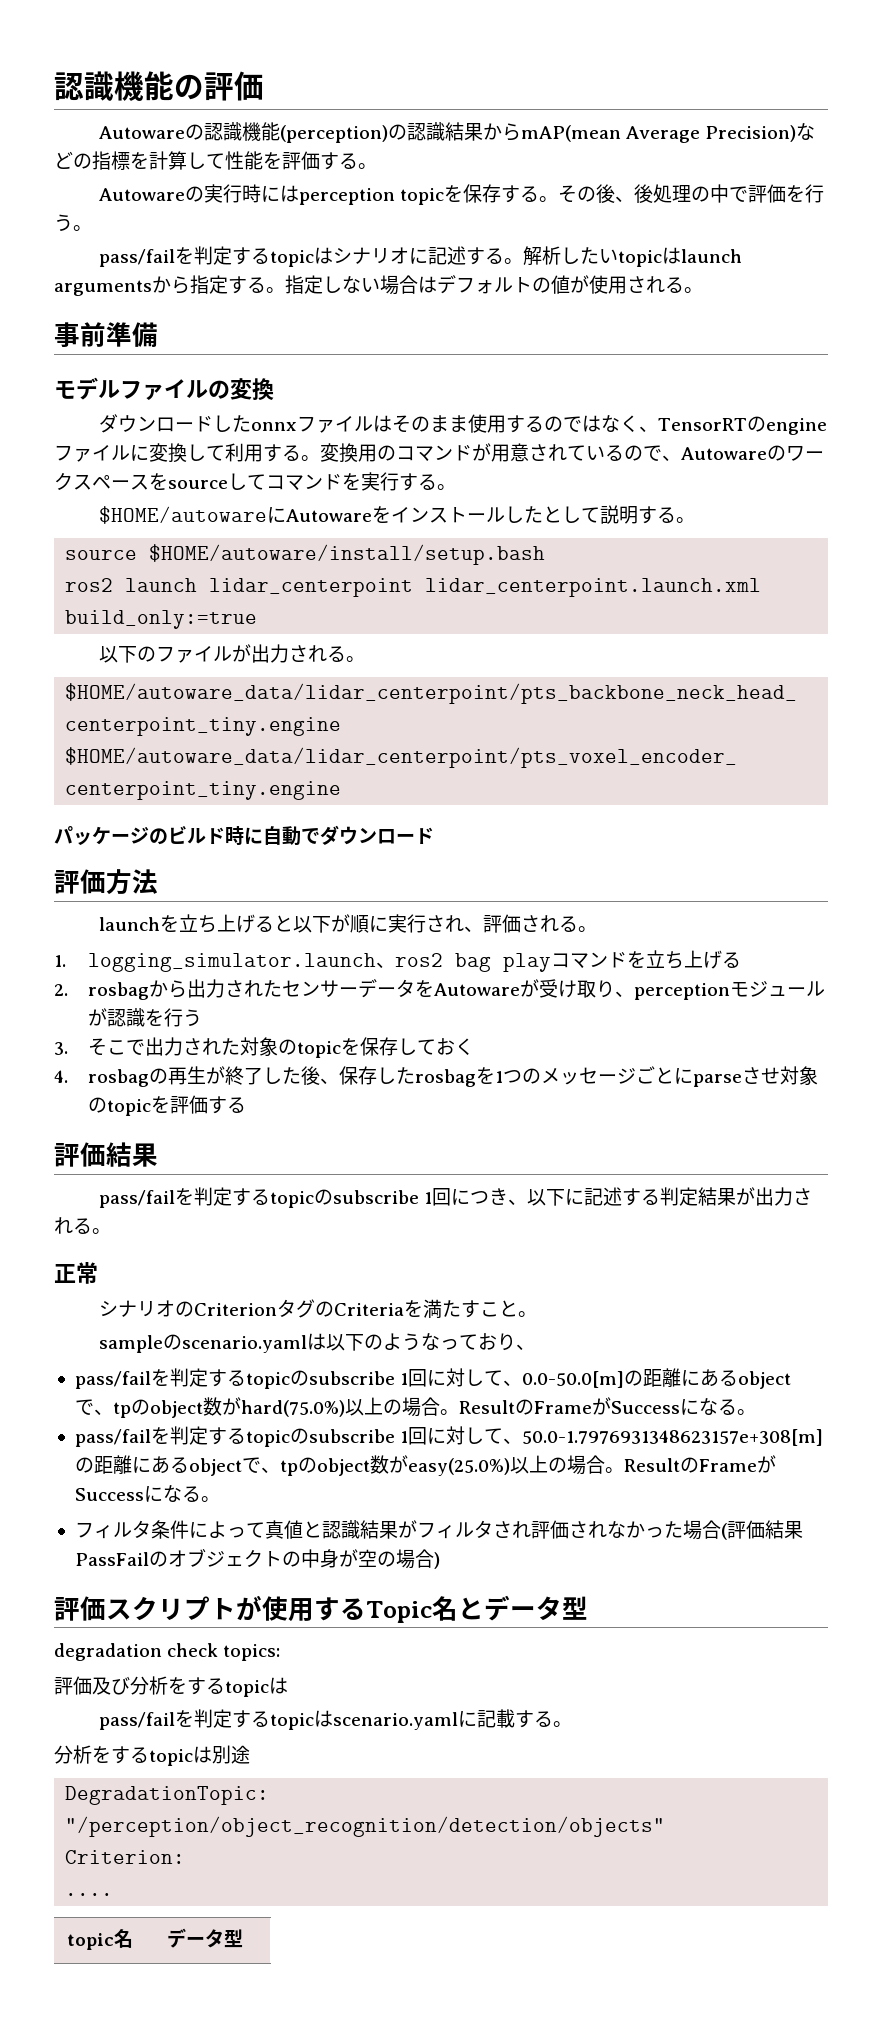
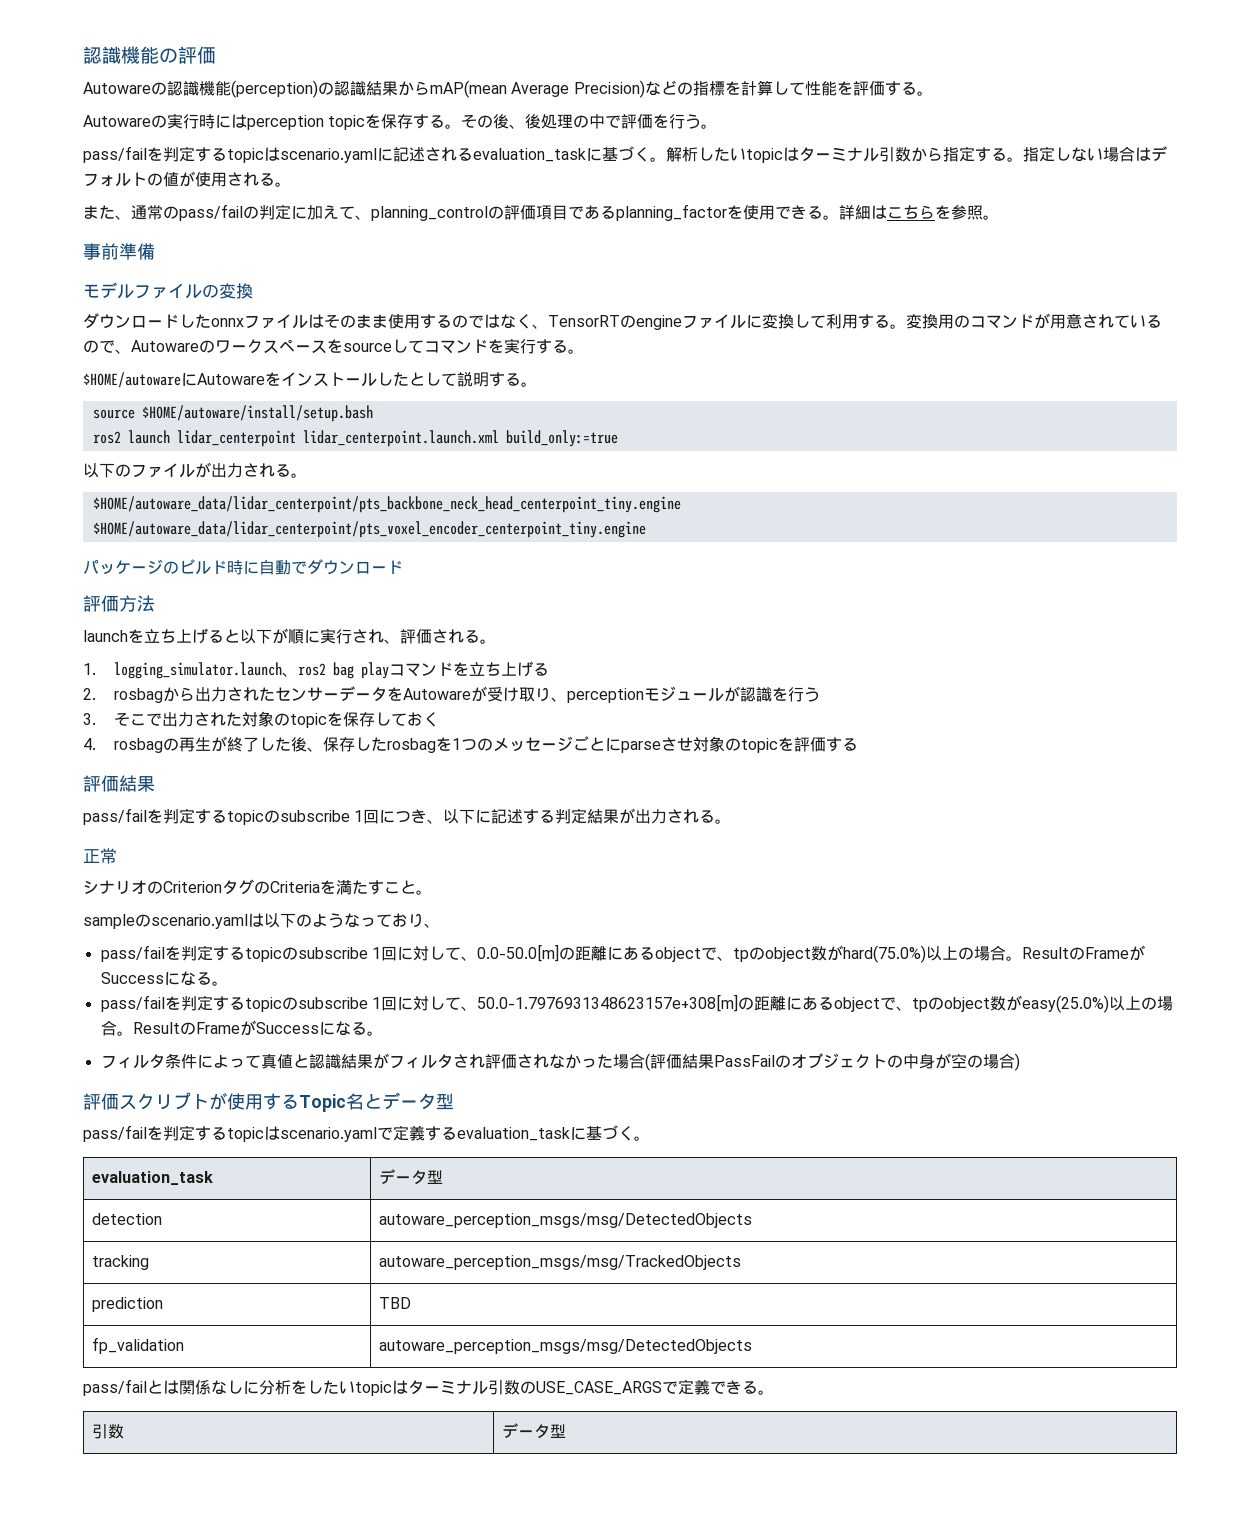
[332,246,504,265] シナリオに記述する -> [280,146,650,163] scenario.yamlに記述されるevaluation_taskに基づく
[680,249,742,263] [54,280,152,296] launch arguments -> [799,147,911,162] ターミナル引数
(703, 290) none -> [83,204,999,221] // また、通常のpass/failの判定に加えて、planning_controlの評価項目であるplanning_factorを使用できる。詳細はこちらを参照。
[54,1643,281,1661] [54,1676,288,1697] [98,1709,572,1730] [54,1745,250,1766] [65,1786,270,1805] [65,1816,666,1837] [65,1850,186,1864] [65,1893,114,1896] [67,1929,134,1950] // degradation check topics: // 評価及び分析をするtopicは // pass/failを判定するtopicはscenario.yamlに記載する。 // 分析をするtopicは別途 // DegradationTopic: "/perception/object_recognition/detection/objects" // Criterion: // .... // topic名 -> [83,1125,650,1142] [92,1171,214,1185] [379,1169,444,1185] [92,1213,163,1225] [379,1213,753,1228] [92,1255,150,1270] [379,1255,742,1270] [92,1297,164,1312] [379,1297,412,1309] [92,1337,185,1354] [379,1339,753,1354] [83,1379,774,1396] [92,1424,125,1439] // pass/failを判定するtopicはscenario.yamlで定義するevaluation_taskに基づく。 // evaluation_task | データ型 // detection | autoware_perception_msgs/msg/DetectedObjects // tracking | autoware_perception_msgs/msg/TrackedObjects // prediction | TBD // fp_validation | autoware_perception_msgs/msg/DetectedObjects // pass/failとは関係なしに分析をしたいtopicはターミナル引数のUSE_CASE_ARGSで定義できる。 // 引数

